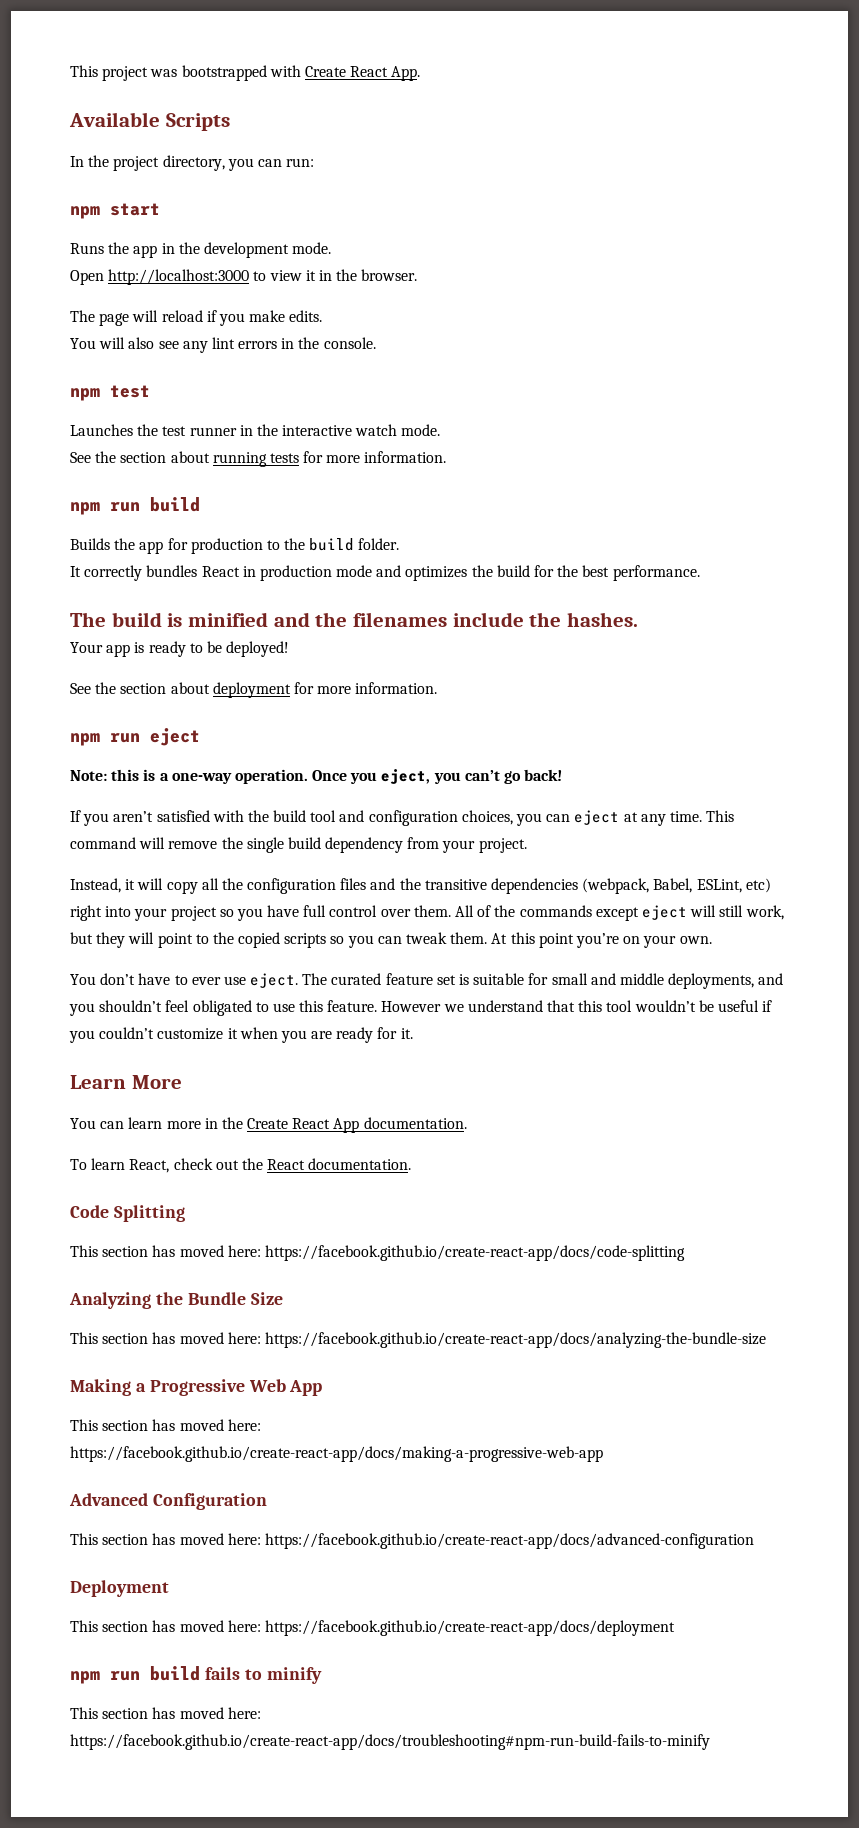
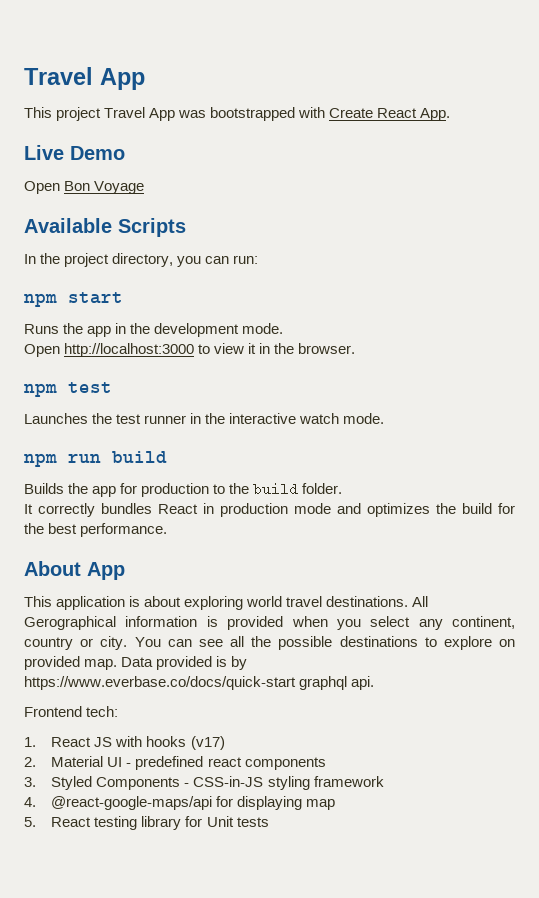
[70,65,149,81] This project -> [24,67,145,90] [24,107,176,121] Travel App // This project Travel App
(421, 73) none -> [24,145,125,160] [24,181,145,194] // Live Demo // Open Bon Voyage
[70,310,323,326] [70,337,376,353] // The page will reload if you make edits. // You will also see any lint errors in the console. -> (356, 348) none
[70,451,447,467] // See the section about running tests for more information. -> (385, 418) none
[70,612,639,627] [70,641,290,657] [70,682,438,698] [70,728,200,746] [70,769,563,784] [70,810,735,826] [70,837,527,853] [70,878,771,894] [70,905,784,921] [70,932,712,948] [70,973,784,989] [69,1000,773,1016] [69,1027,413,1043] [70,1075,182,1089] [70,1117,467,1133] [70,1158,412,1173] [70,1205,185,1222] [70,1245,685,1261] [69,1292,283,1309] [70,1332,766,1348] [70,1379,323,1396] [70,1419,261,1431] [70,1446,603,1462] [69,1493,267,1510] [70,1533,754,1549] [70,1580,169,1597] [70,1620,675,1636] [70,1666,322,1684] [70,1707,261,1719] [70,1734,710,1750] The build is minified and the filenames include the hashes. // Your app is ready to be deployed! // See the section about deployment for more information. // npm run eject // Note: this is a one-way operation. Once you eject, you can’t go back! // If you aren’t satisfied with the build tool and configuration choices, you can eject at any time. This command will remove the single build dependency from your project. // Instead, it will copy all the configuration files and the transitive dependencies (webpack, Babel, ESLint, etc) right into your project so you have full control over them. All of the commands except eject will still work, but they will point to the copied scripts so you can tweak them. At this point you’re on your own. // You don’t have to ever use eject. The curated feature set is suitable for small and middle deployments, and you shouldn’t feel obligated to use this feature. However we understand that this tool wouldn’t be useful if you couldn’t customize it when you are ready for it. // Learn More // You can learn more in the Create React App documentation. // To learn React, check out the React documentation. // Code Splitting // This section has moved here: https://facebook.github.io/create-react-app/docs/code-splitting // Analyzing the Bundle Size // This section has moved here: https://facebook.github.io/create-react-app/docs/analyzing-the-bundle-size // Making a Progressive Web App // This section has moved here: https://facebook.github.io/create-react-app/docs/making-a-progressive-web-app // Advanced Configuration // This section has moved here: https://facebook.github.io/create-react-app/docs/advanced-configuration // Deployment // This section has moved here: https://facebook.github.io/create-react-app/docs/deployment // npm run build fails to minify // This section has moved here: https://facebook.github.io/create-react-app/docs/troubleshooting#npm-run-build-fails-to-minify -> [24,561,125,580] [24,596,429,610] [24,616,515,630] [24,636,515,650] [24,656,248,670] [24,676,375,690] [24,706,119,717] [24,736,225,750] [24,756,326,770] [24,776,384,790] [24,796,336,810] [24,816,269,830] About App // This application is about exploring world travel destinations. All Gerographical information is provided when you select any continent, country or city. You can see all the possible destinations to explore on provided map. Data provided is by https://www.everbase.co/docs/quick-start graphql api. // Frontend tech: // 1. React JS with hooks (v17) // 2. Material UI - predefined react components // 3. Styled Components - CSS-in-JS styling framework // 4. @react-google-maps/api for displaying map // 5. React testing library for Unit tests

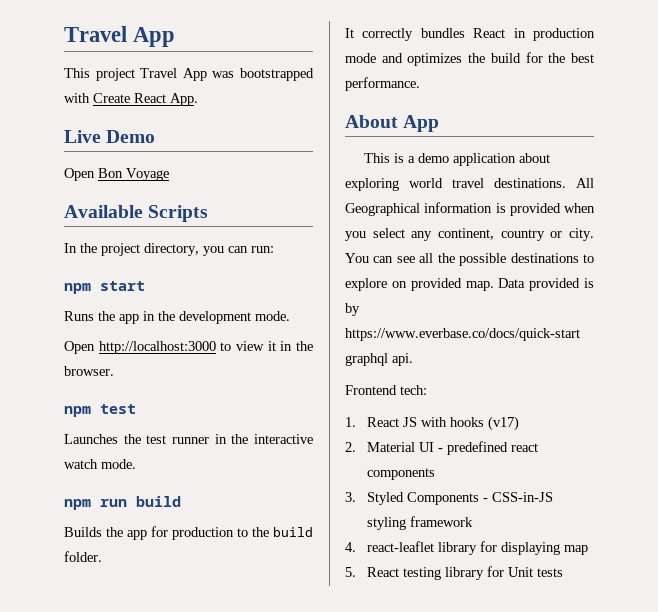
[56,596,141,610] application is -> [394,153,517,166] is a demo application
[24,616,116,630] Gerographical -> [345,203,420,216] Geographical
[51,796,213,810] @react-google-maps/api -> [367,541,478,555] react-leaflet library

